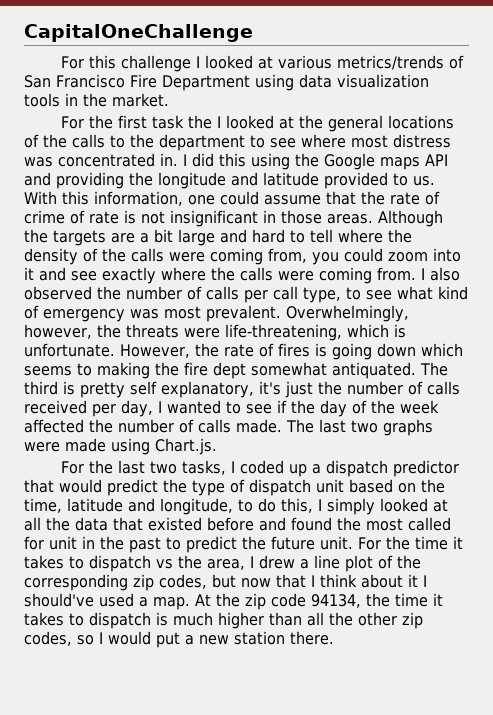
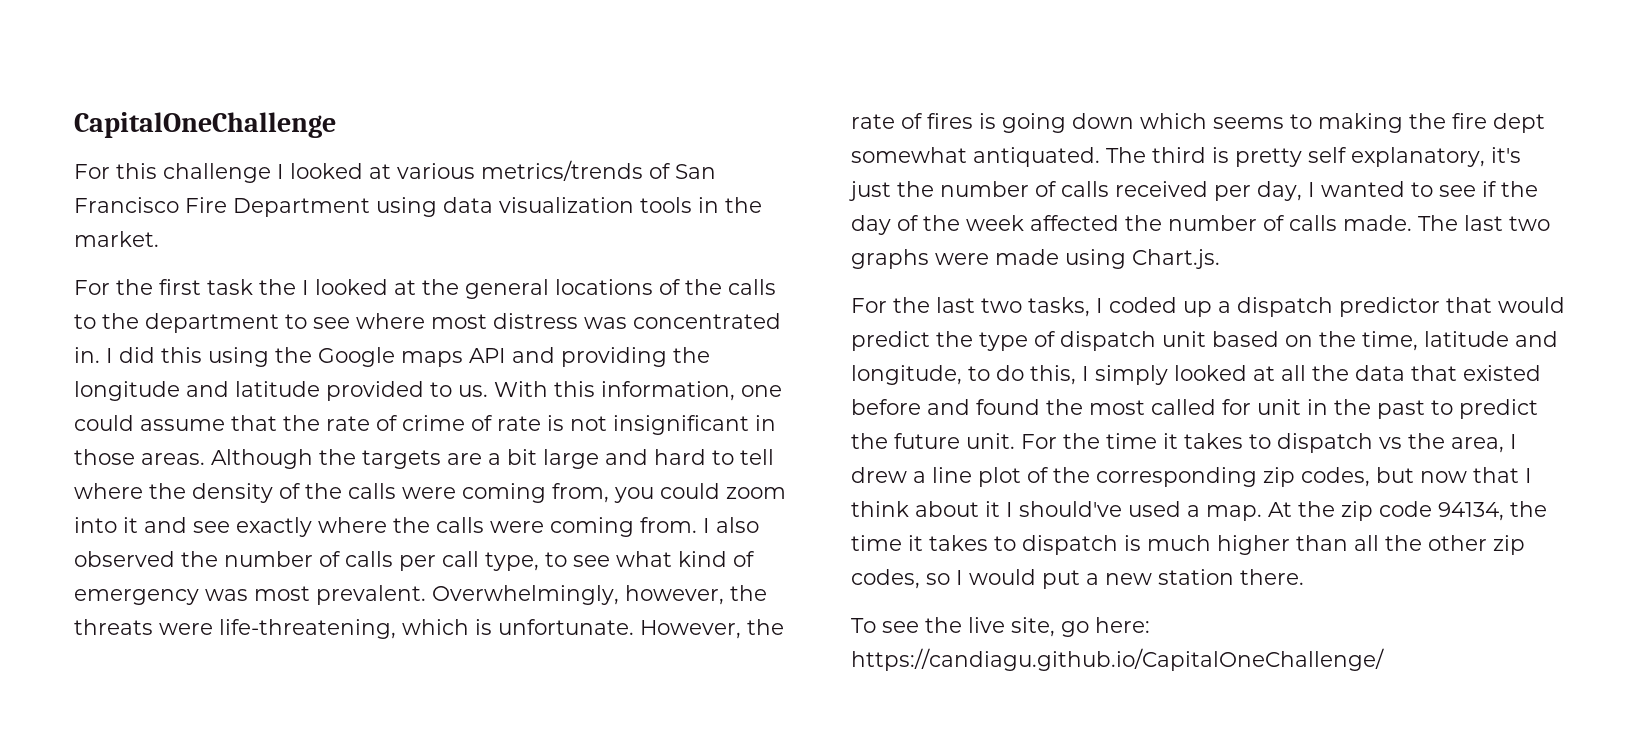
(334, 638) none -> [851,617,1150,637] [851,648,1384,671] // To see the live site, go here: https://candiagu.github.io/CapitalOneChallenge/

